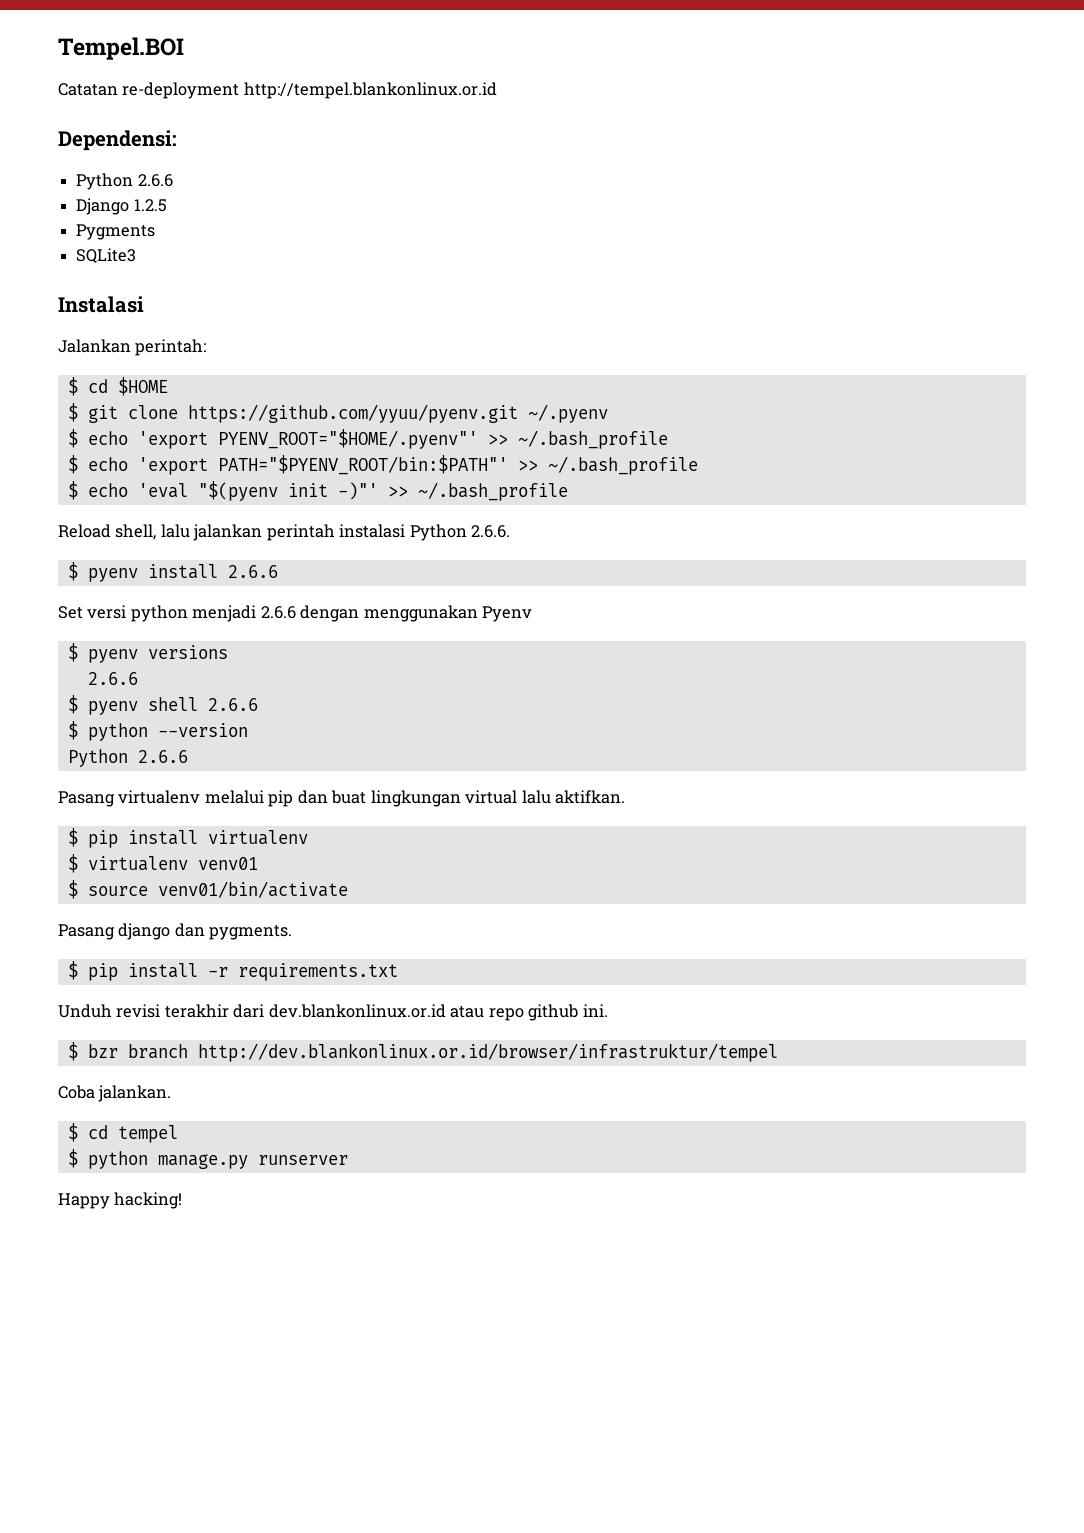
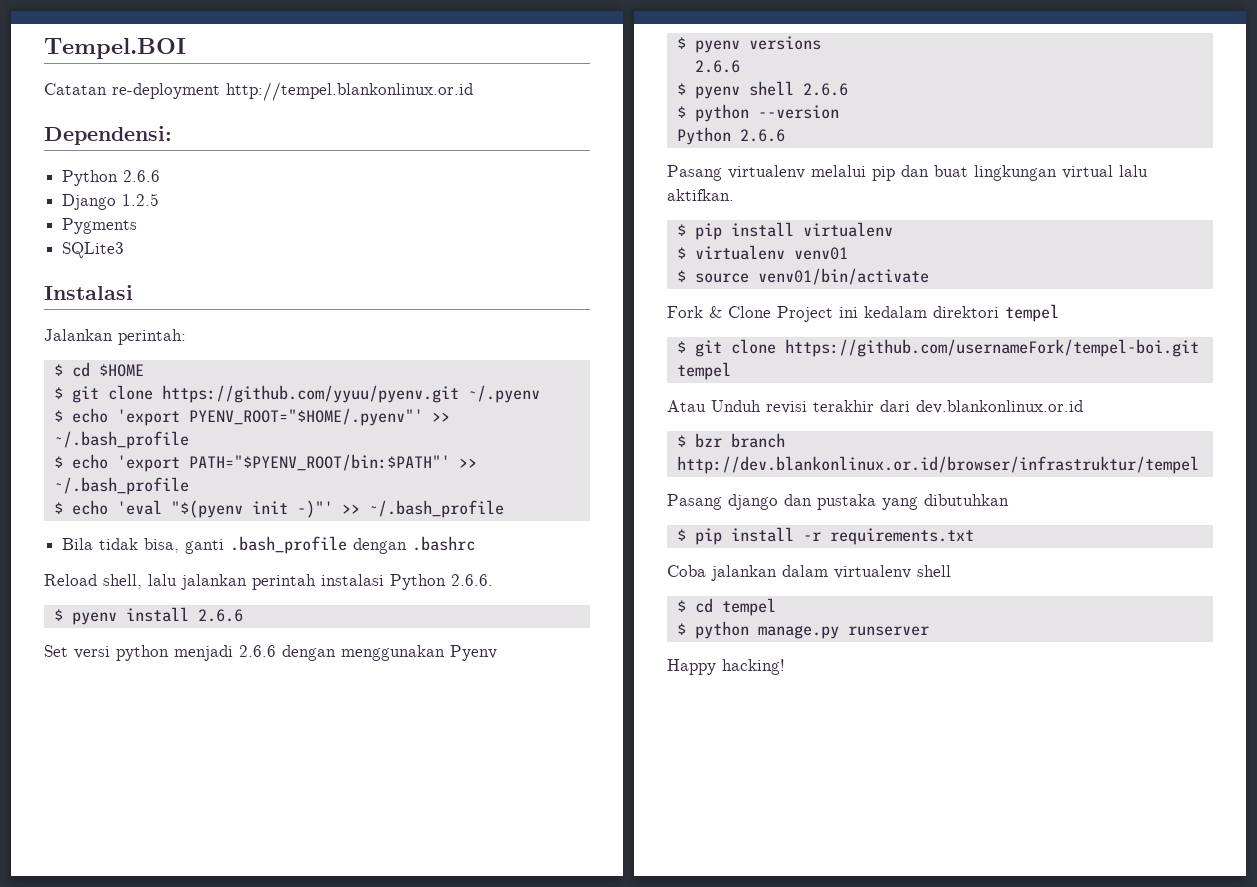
(568, 491) none -> [62,536,476,554] // Bila tidak bisa, ganti .bash_profile dengan .bashrc
(348, 889) none -> [667,304,1059,322] [676,339,1199,357] [676,362,731,380] [667,400,1083,414] [676,433,785,448] [676,456,1199,474] // Fork & Clone Project ini kedalam direktori tempel // $ git clone https://github.com/usernameFork/tempel-boi.git tempel // Atau Unduh revisi terakhir dari dev.blankonlinux.or.id // $ bzr branch http://dev.blankonlinux.or.id/browser/infrastruktur/tempel
[209,925,293,940] pygments. -> [817,494,1009,510] pustaka yang dibutuhkan
[58,1004,608,1021] [67,1042,778,1062] [58,1085,172,1102] Unduh revisi terakhir dari dev.blankonlinux.or.id atau repo github ini. // $ bzr branch http://dev.blankonlinux.or.id/browser/infrastruktur/tempel // Coba jalankan. -> [667,565,951,581] Coba jalankan dalam virtualenv shell

